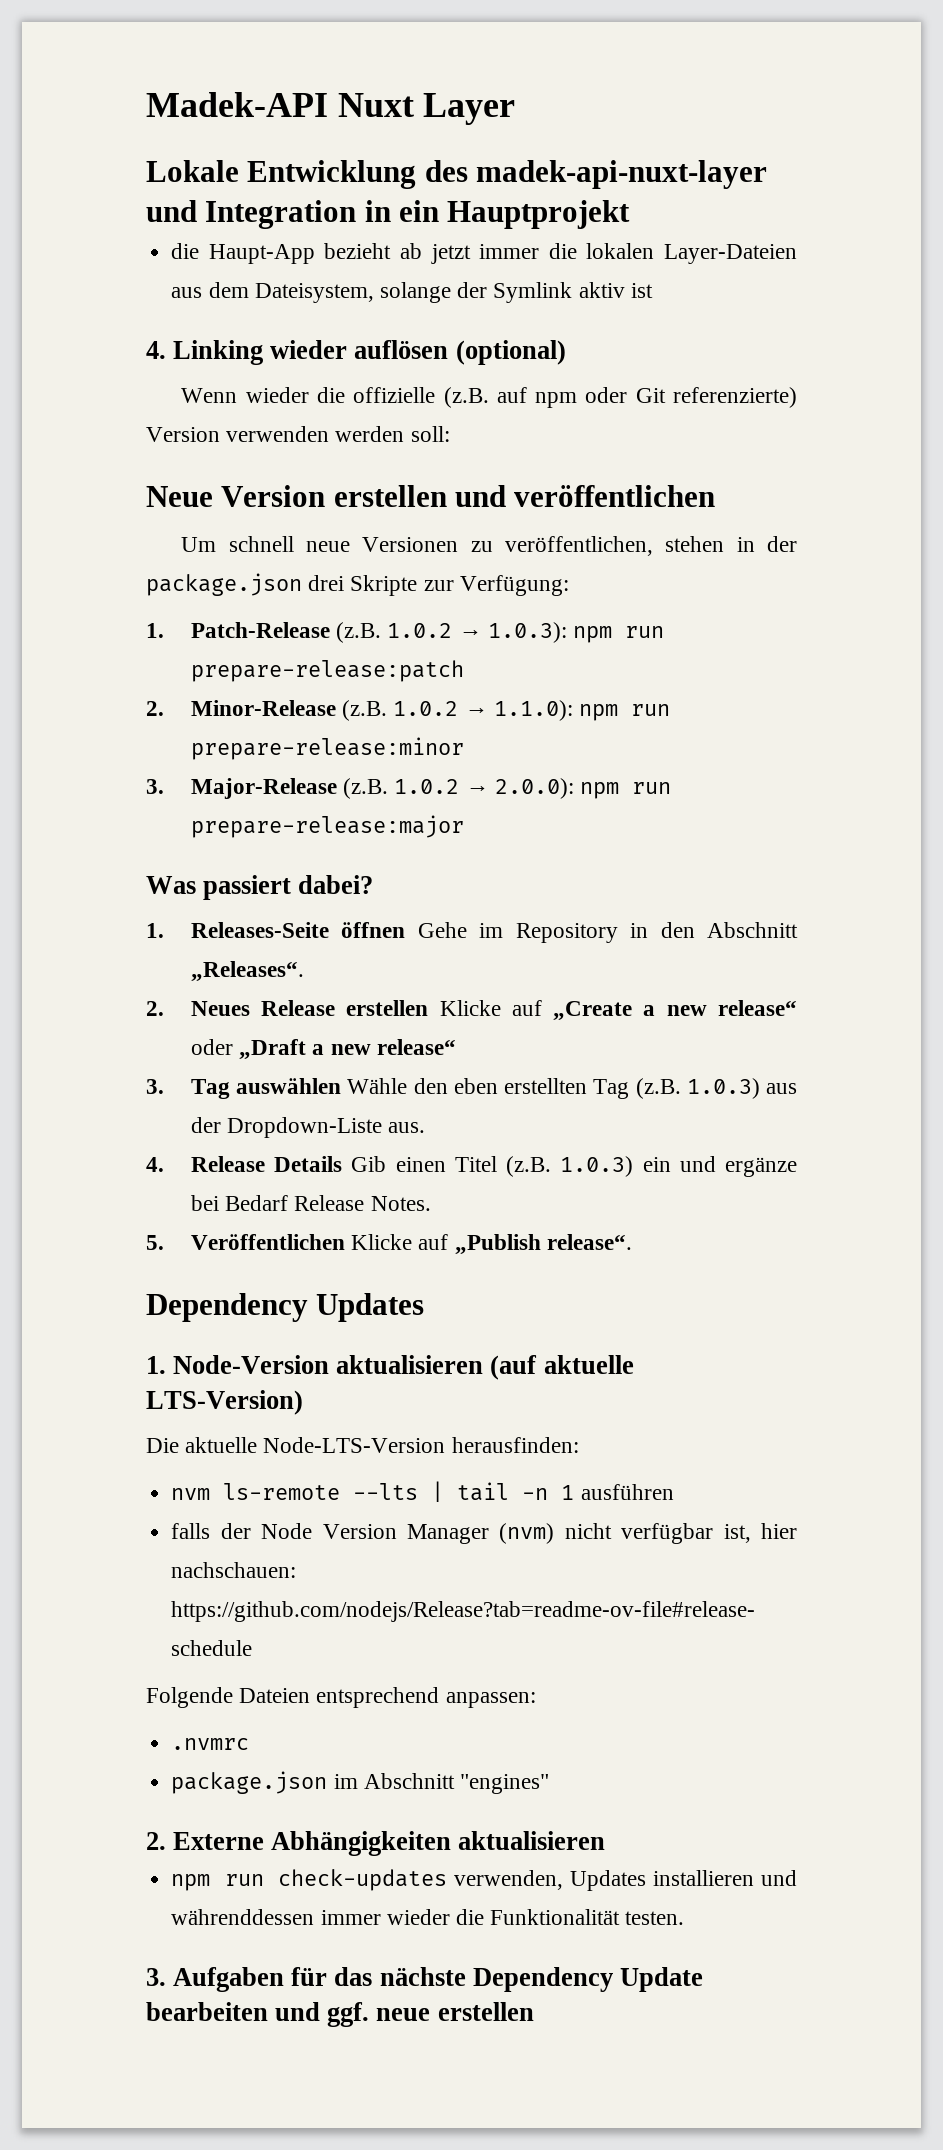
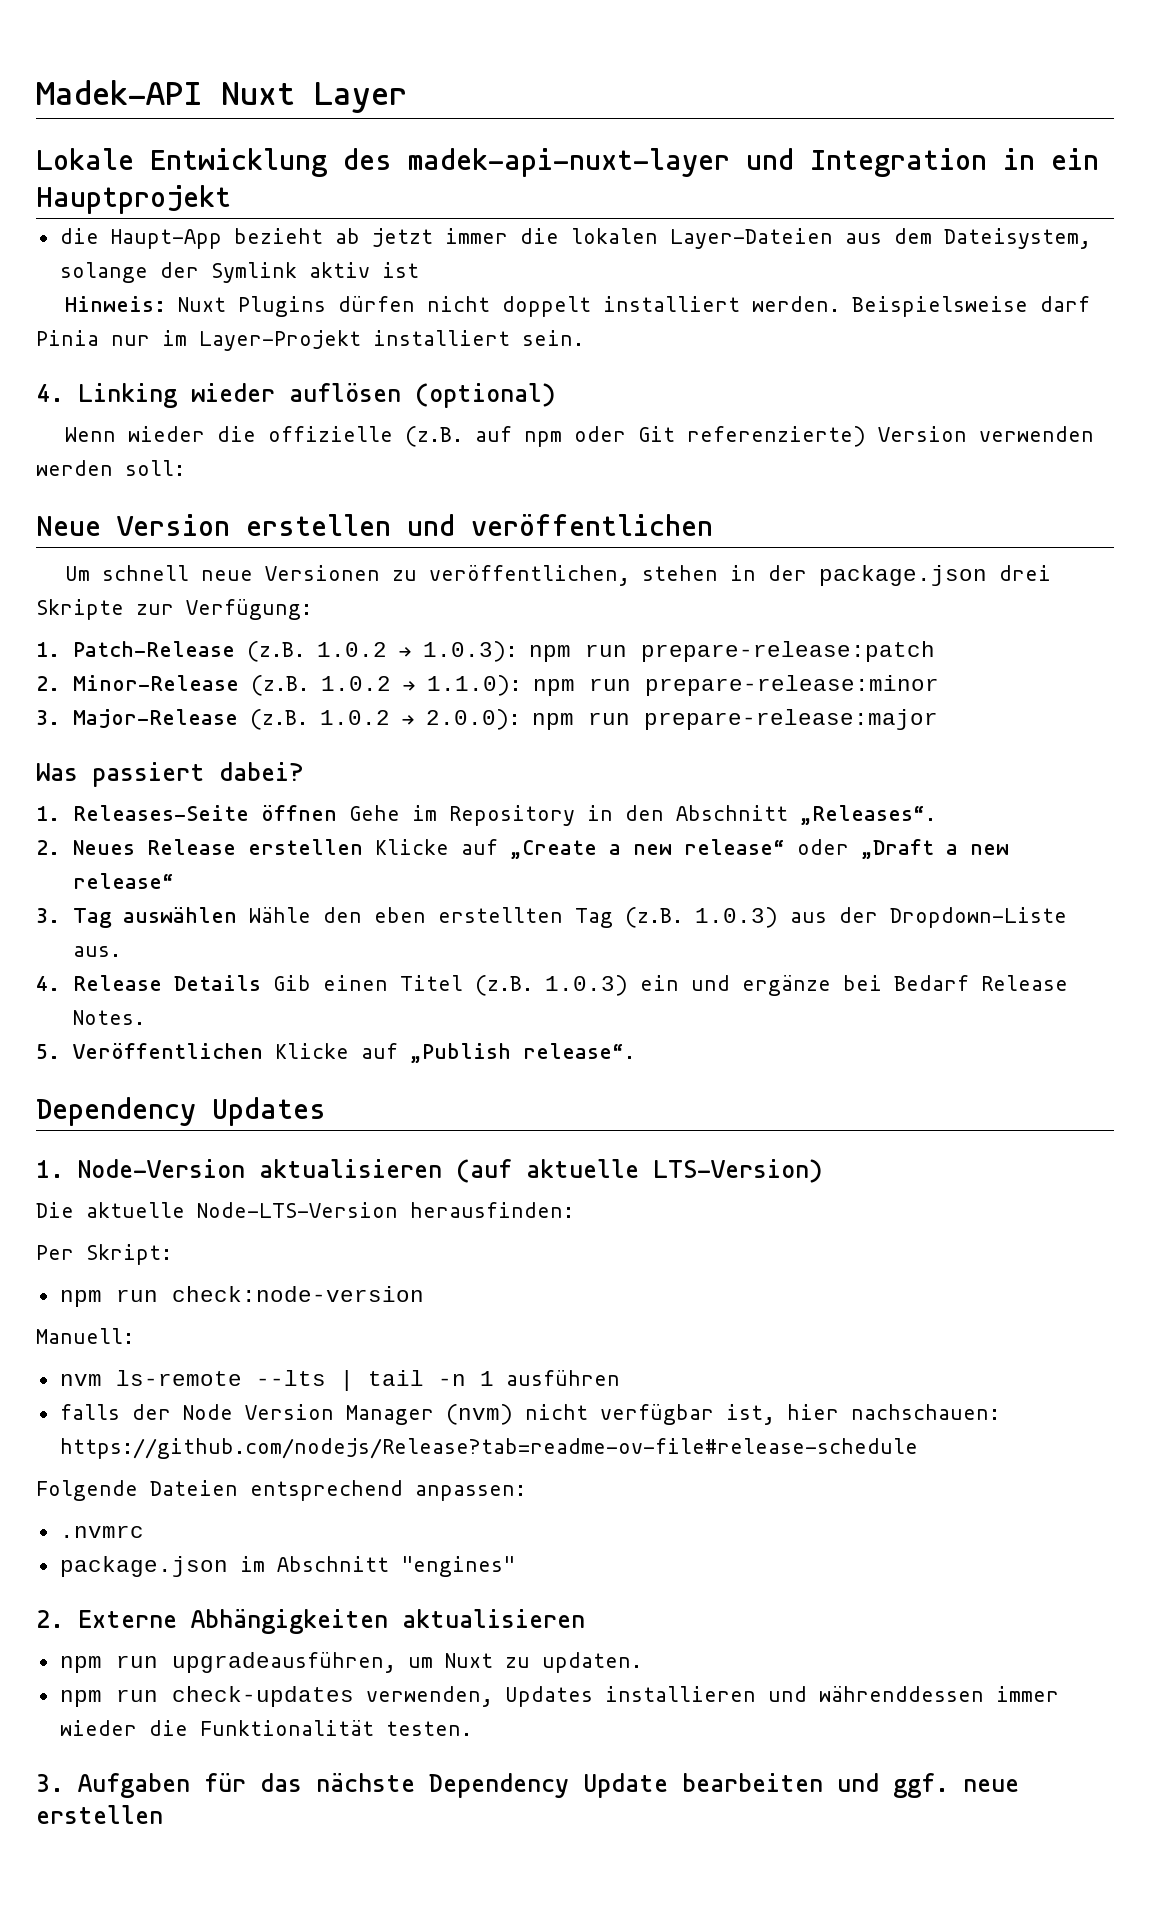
(653, 290) none -> [65,296,1091,317] [36,330,584,351] // Hinweis: Nuxt Plugins dürfen nicht doppelt installiert werden. Beispielsweise darf Pinia nur im Layer-Projekt installiert sein.
(579, 1445) none -> [36,1244,172,1265] [59,1286,424,1307] [36,1328,134,1344] // Per Skript: // npm run check:node-version // Manuell:
(606, 1840) none -> [59,1652,642,1673] // npm run upgradeausführen, um Nuxt zu updaten.

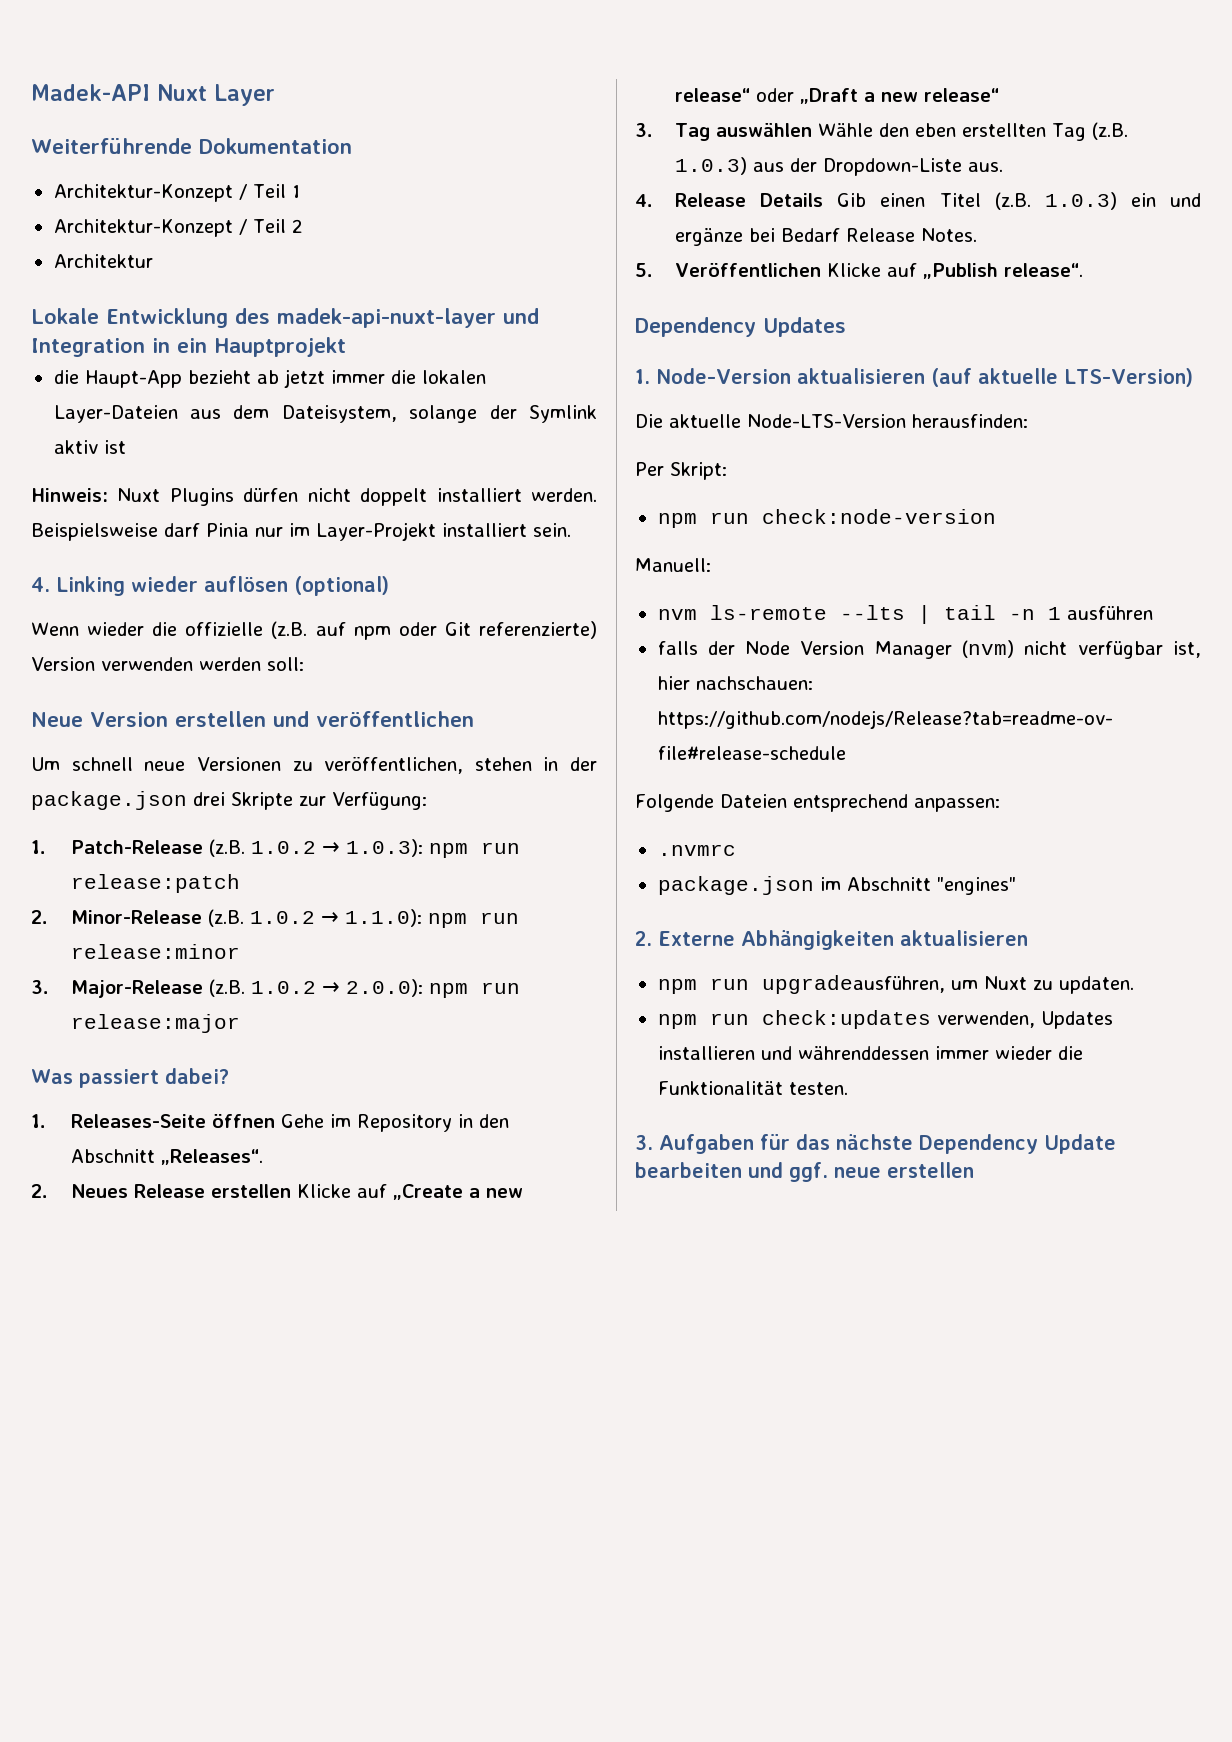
(407, 97) none -> [31,138,352,154] [53,184,300,202] [53,219,303,237] [53,254,153,268] // Weiterführende Dokumentation // Architektur-Konzept / Teil 1 // Architektur-Konzept / Teil 2 // Architektur
[641,641,936,662] prepare-release:patch -> [71,874,241,893] release:patch
[645,675,940,696] prepare-release:minor -> [71,944,241,959] release:minor
[644,709,939,730] prepare-release:major -> [71,1014,241,1033] release:major
[171,1686,354,1707] check-updates -> [761,1010,931,1029] check:updates

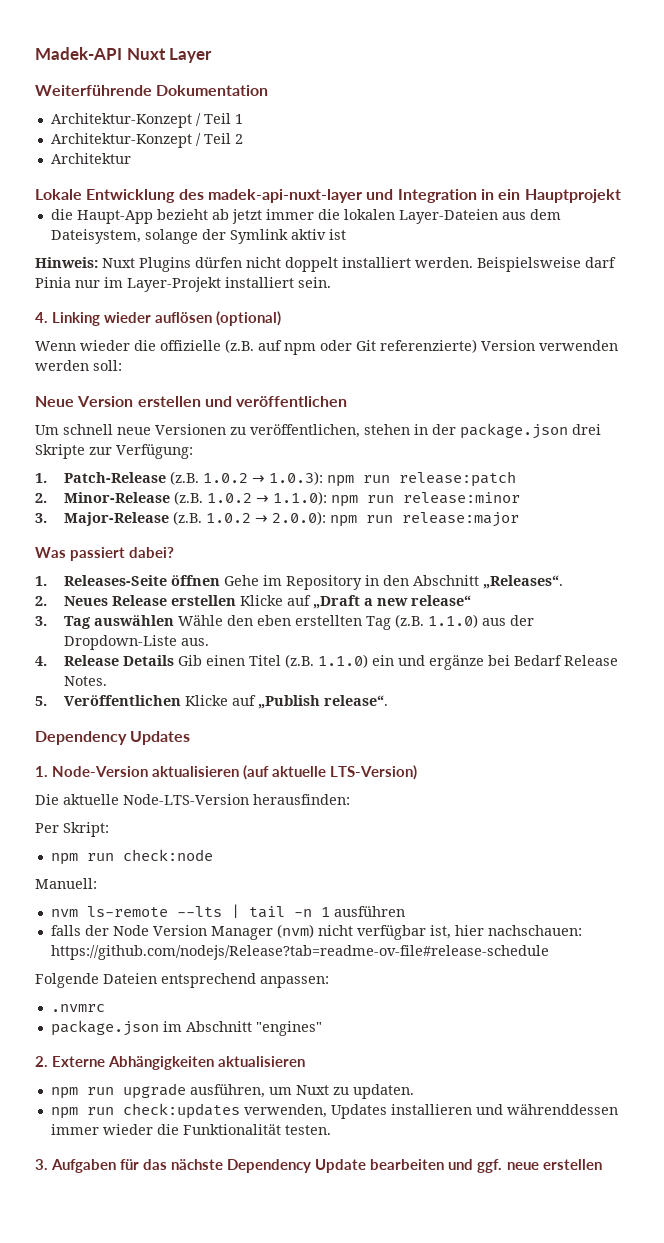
[393,1184,524,1200] [675,88,795,102] „Create a new release“ oder -> (311, 600) none
[675,157,748,175] 1.0.3) -> [427,614,478,628] 1.1.0)
[1044,192,1117,210] 1.0.3) -> [317,654,368,668] 1.1.0)
[761,509,996,524] check:node-version -> [122,849,213,861] check:node
[761,975,945,994] upgradeausführen, -> [122,1083,265,1099] upgrade ausführen,

